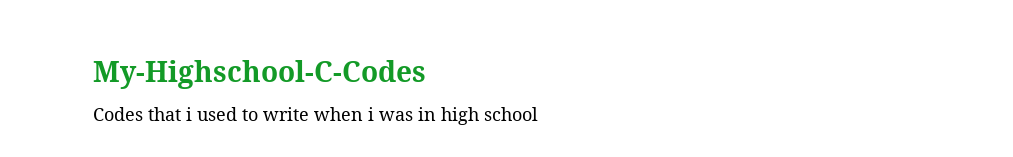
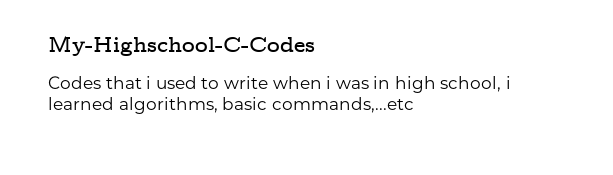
[484,107,538,121] school -> [440,76,512,92] [48,97,414,114] school, i learned algorithms, basic commands,...etc

